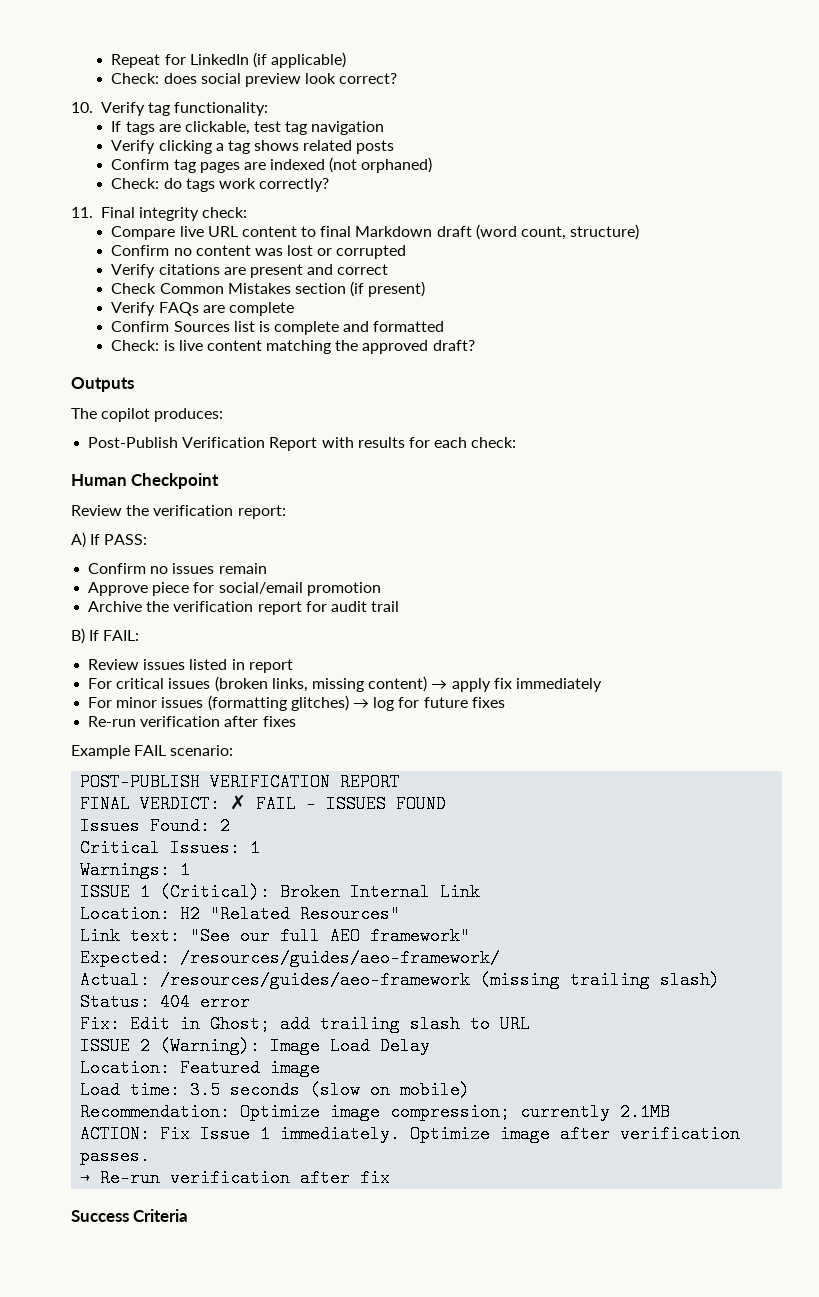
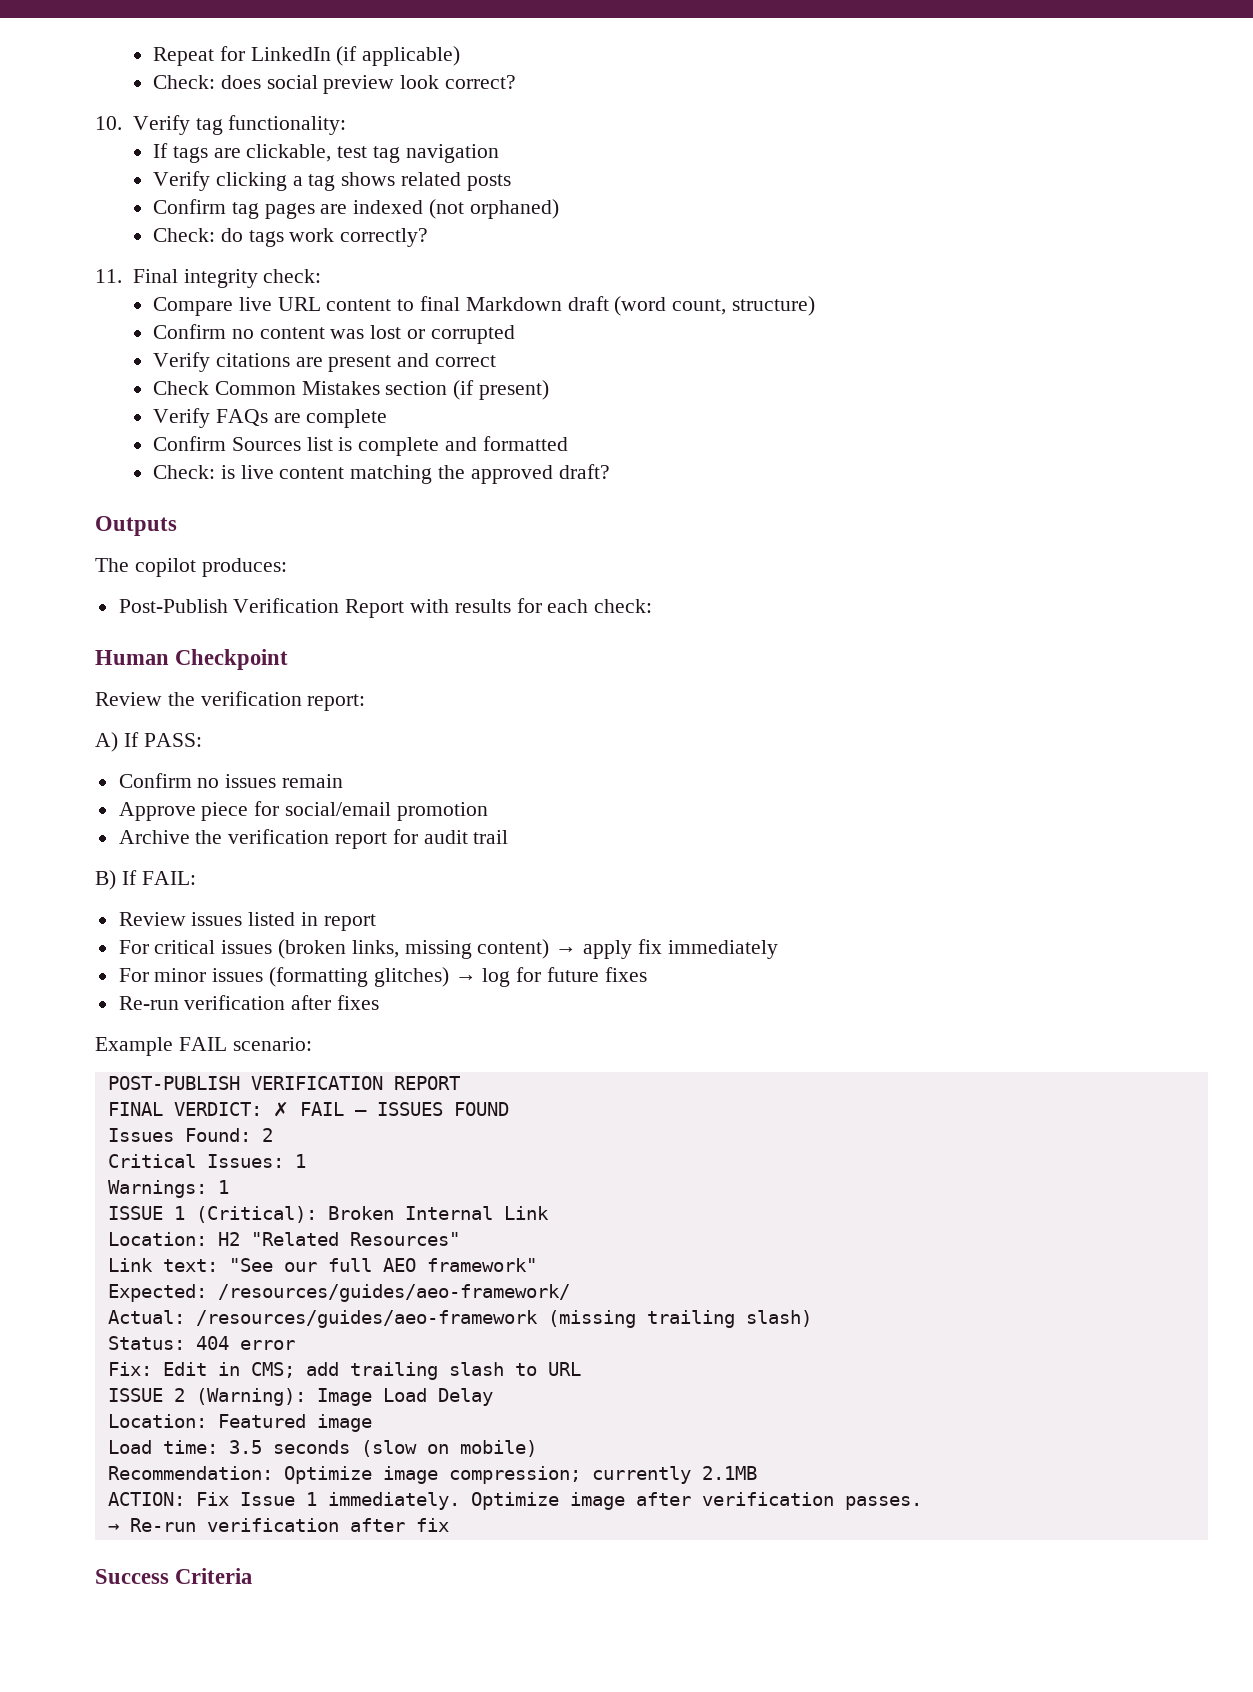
[210,1015,271,1033] Ghost; -> [250,1362,295,1378] CMS;

